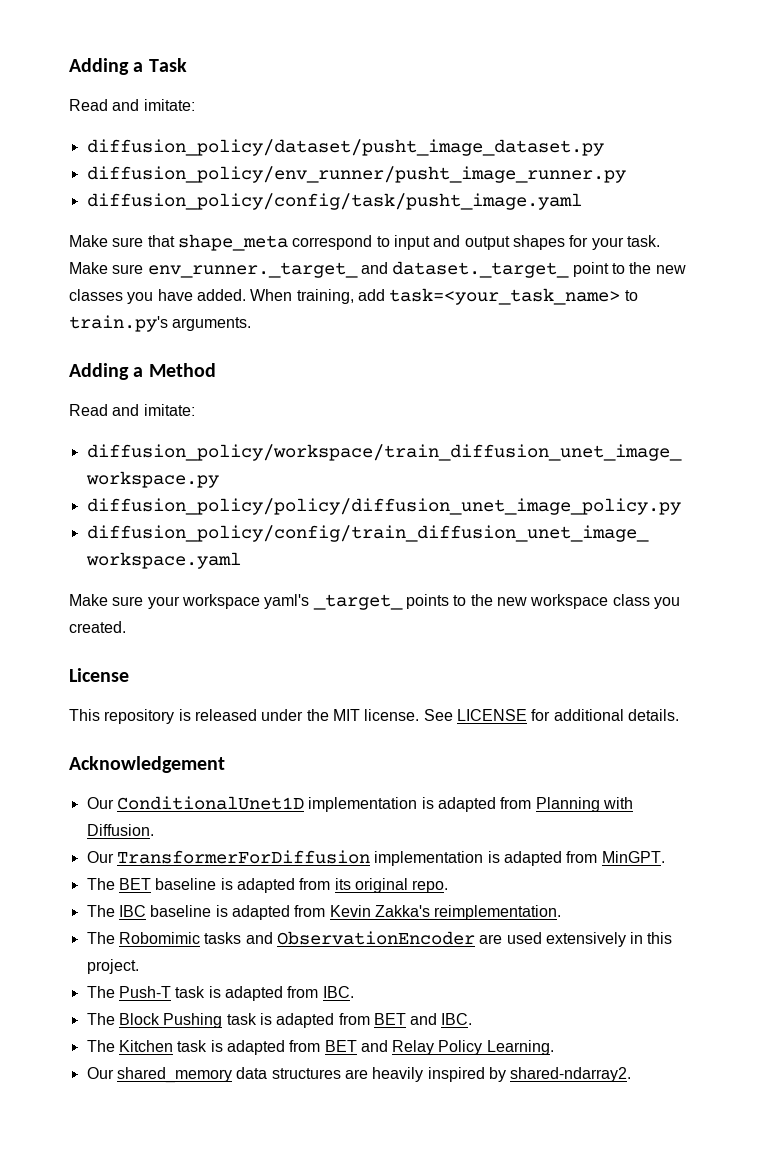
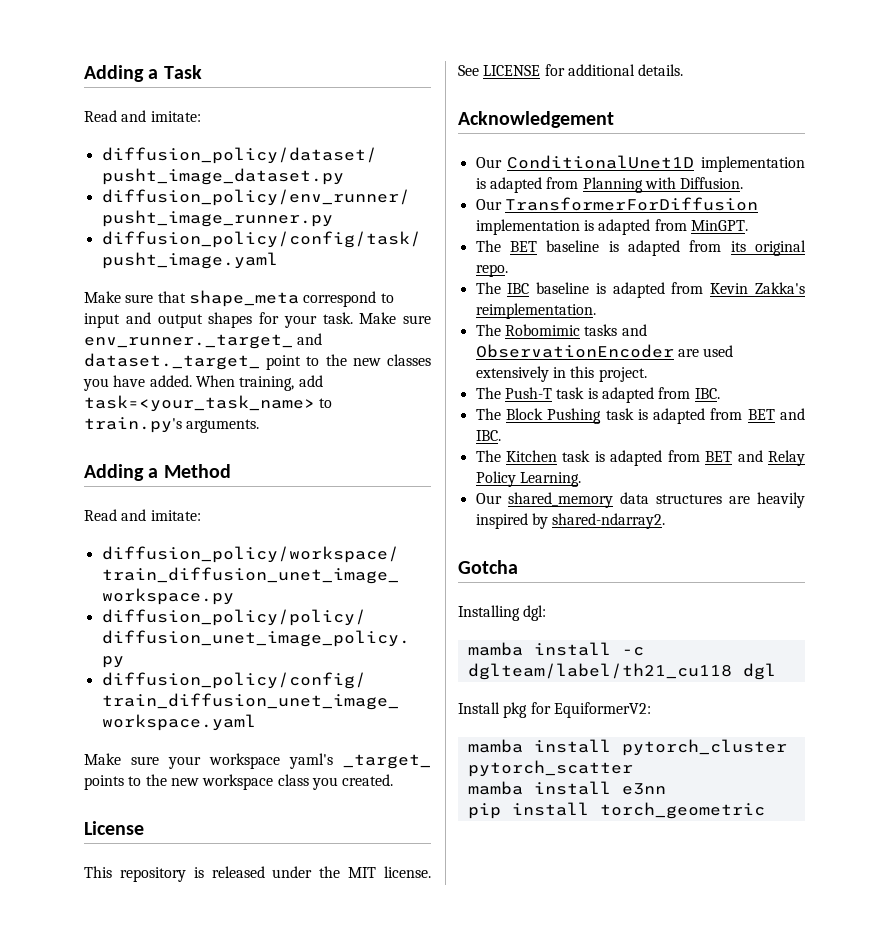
(632, 1074) none -> [458,560,518,574] [458,605,547,621] [467,642,644,656] [467,663,776,680] [458,702,651,718] [467,739,787,756] [467,760,633,777] [467,781,666,795] [467,802,765,819] // Gotcha // Installing dgl: // mamba install -c dglteam/label/th21_cu118 dgl // Install pkg for EquiformerV2: // mamba install pytorch_cluster pytorch_scatter // mamba install e3nn // pip install torch_geometric

